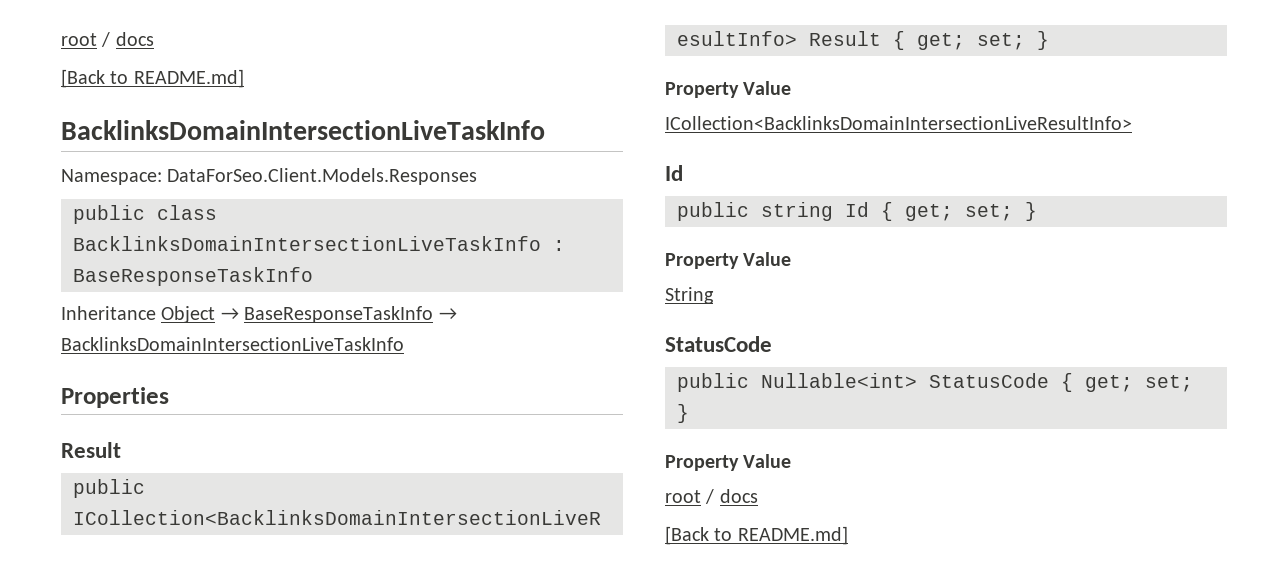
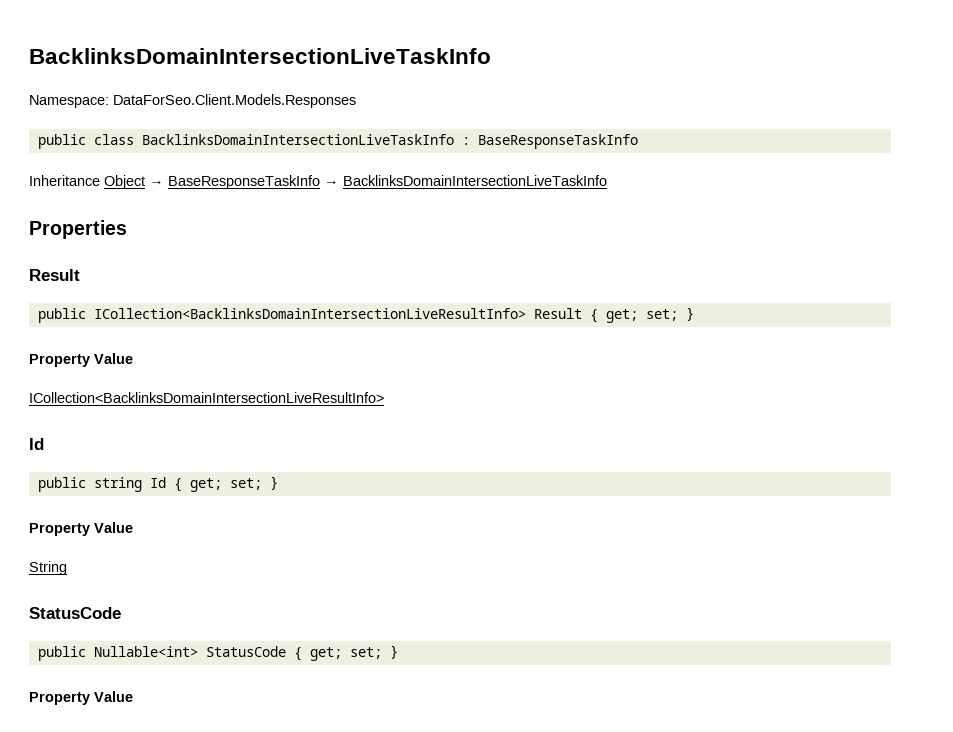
[61,32,154,47] [61,69,244,88] root / docs // [Back to README.md] // -> (29, 56) none
[665,489,758,504] [665,526,848,545] // root / docs // [Back to README.md] -> (133, 696) none

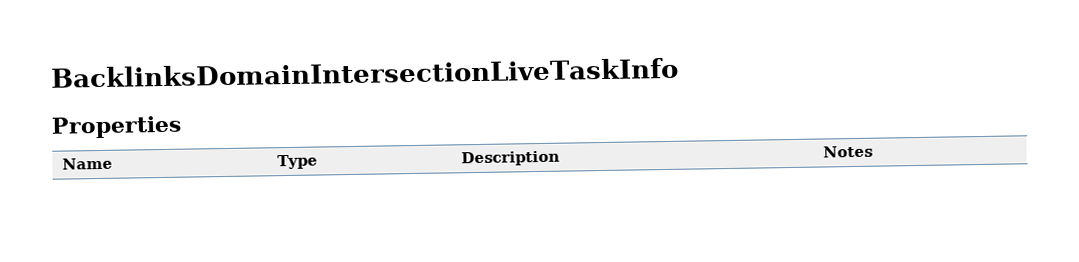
[29,48,491,64] [29,94,356,108] [37,134,638,149] [29,175,607,189] [29,220,127,239] [29,269,80,281] [37,307,694,323] [29,353,133,367] [29,392,384,403] [29,438,44,450] [37,476,278,492] [29,522,133,536] [29,561,67,575] [29,607,121,619] [37,645,398,661] [29,691,133,705] BacklinksDomainIntersectionLiveTaskInfo // Namespace: DataForSeo.Client.Models.Responses // public class BacklinksDomainIntersectionLiveTaskInfo : BaseResponseTaskInfo // Inheritance Object → BaseResponseTaskInfo → BacklinksDomainIntersectionLiveTaskInfo // Properties // Result // public ICollection<BacklinksDomainIntersectionLiveResultInfo> Result { get; set; } // Property Value // ICollection<BacklinksDomainIntersectionLiveResultInfo> // Id // public string Id { get; set; } // Property Value // String // StatusCode // public Nullable<int> StatusCode { get; set; } // Property Value -> [50,57,679,88] [51,115,182,139] [61,157,113,170] [276,154,318,170] [460,150,560,167] [822,145,873,158] BacklinksDomainIntersectionLiveTaskInfo // Properties // Name | Type | Description | Notes

